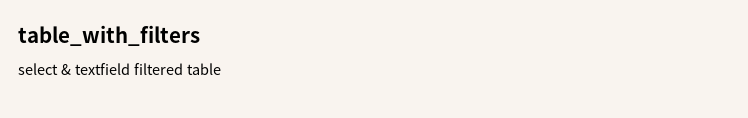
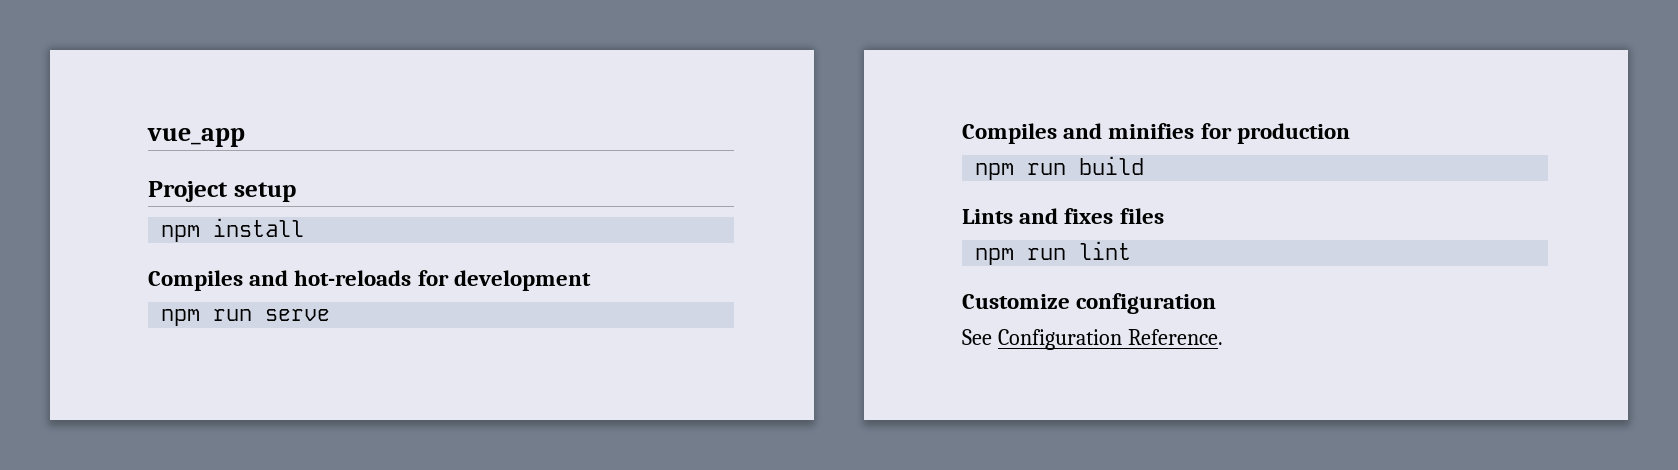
[18,25,200,46] [18,63,221,75] table_with_filters // select & textfield filtered table -> [147,128,245,147] [148,181,296,202] [161,218,305,242] [148,270,591,291] [161,309,331,326] [962,123,1350,144] [975,156,1145,180] [962,208,1164,224] [975,241,1132,265] [962,293,1217,314] [962,329,1223,350] vue_app // Project setup // npm install // Compiles and hot-reloads for development // npm run serve // Compiles and minifies for production // npm run build // Lints and fixes files // npm run lint // Customize configuration // See Configuration Reference.

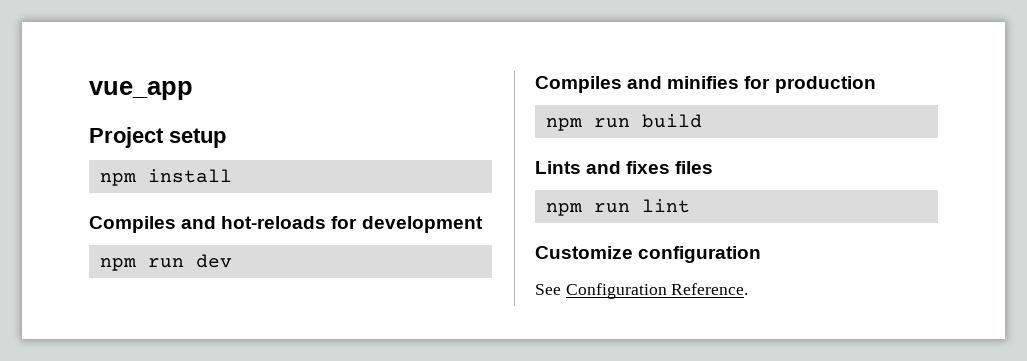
[265,309,331,321] serve -> [195,254,232,268] dev

